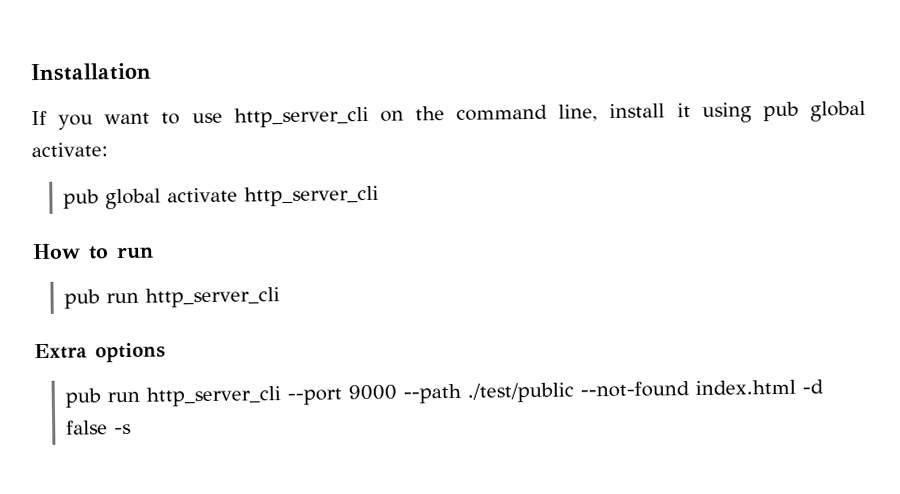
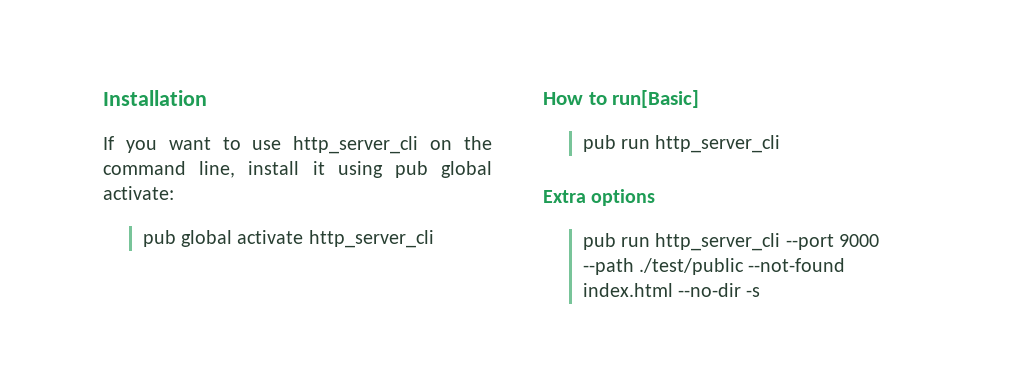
[116,246,154,260] run -> [612,90,700,108] run[Basic]
[801,379,824,394] [65,420,108,435] -d false -> [677,283,741,297] --no-dir

